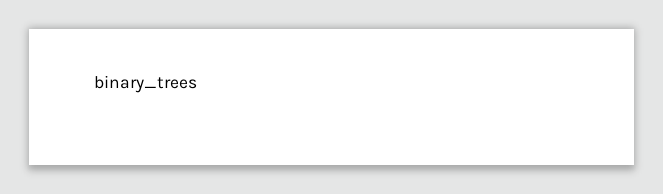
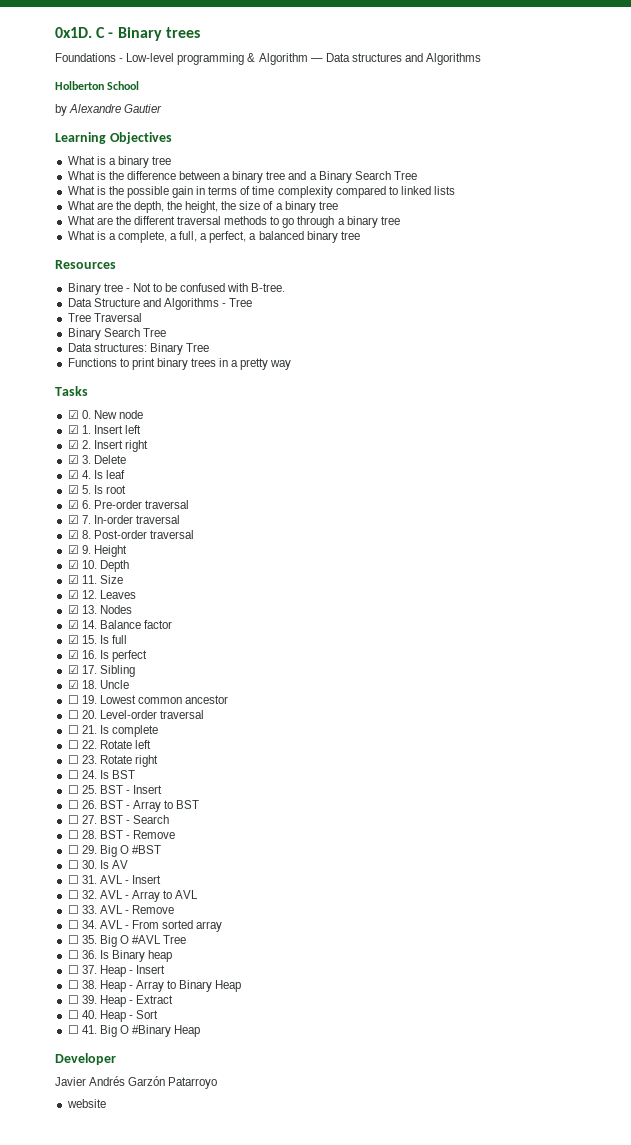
[94,75,197,93] binary_trees -> [55,27,200,41] [55,53,482,65] [55,81,140,90] [55,104,163,116] [55,132,172,144] [67,156,172,168] [67,171,417,183] [67,186,456,198] [67,201,338,213] [67,216,400,228] [67,231,360,243] [55,260,116,269] [67,283,286,295] [67,298,253,310] [67,313,142,322] [67,328,166,340] [67,343,209,355] [67,358,292,370] [55,386,88,396] [67,410,143,419] [67,425,141,434] [67,440,148,452] [67,455,126,464] [67,470,125,479] [67,485,126,494] [67,500,189,509] [67,515,180,524] [67,530,194,539] [67,545,127,557] [67,560,129,572] [67,575,123,584] [67,590,136,599] [67,605,132,614] [67,620,172,629] [67,635,127,644] [67,650,147,662] [67,665,135,677] [67,680,129,689] [67,695,229,704] [67,710,204,719] [67,725,158,737] [67,740,151,749] [67,755,158,767] [67,770,135,779] [67,785,163,794] [67,800,200,812] [67,815,170,824] [67,830,176,839] [67,845,162,857] [67,860,128,869] [67,875,162,884] [67,890,199,902] [67,905,175,914] [67,920,223,932] [67,935,187,947] [67,950,173,962] [67,965,166,977] [67,980,242,992] [67,995,174,1007] [67,1010,159,1022] [67,1025,201,1037] [55,1053,116,1065] [55,1076,218,1089] [66,1099,106,1108] 0x1D. C - Binary trees // Foundations - Low-level programming & Algorithm ― Data structures and Algorithms // Holberton School // by Alexandre Gautier // Learning Objectives // What is a binary tree // What is the difference between a binary tree and a Binary Search Tree // What is the possible gain in terms of time complexity compared to linked lists // What are the depth, the height, the size of a binary tree // What are the different traversal methods to go through a binary tree // What is a complete, a full, a perfect, a balanced binary tree // Resources // Binary tree - Not to be confused with B-tree. // Data Structure and Algorithms - Tree // Tree Traversal // Binary Search Tree // Data structures: Binary Tree // Functions to print binary trees in a pretty way // Tasks // ☑ 0. New node // ☑ 1. Insert left // ☑ 2. Insert right // ☑ 3. Delete // ☑ 4. Is leaf // ☑ 5. Is root // ☑ 6. Pre-order traversal // ☑ 7. In-order traversal // ☑ 8. Post-order traversal // ☑ 9. Height // ☑ 10. Depth // ☑ 11. Size // ☑ 12. Leaves // ☑ 13. Nodes // ☑ 14. Balance factor // ☑ 15. Is full // ☑ 16. Is perfect // ☑ 17. Sibling // ☑ 18. Uncle // ☐ 19. Lowest common ancestor // ☐ 20. Level-order traversal // ☐ 21. Is complete // ☐ 22. Rotate left // ☐ 23. Rotate right // ☐ 24. Is BST // ☐ 25. BST - Insert // ☐ 26. BST - Array to BST // ☐ 27. BST - Search // ☐ 28. BST - Remove // ☐ 29. Big O #BST // ☐ 30. Is AV // ☐ 31. AVL - Insert // ☐ 32. AVL - Array to AVL // ☐ 33. AVL - Remove // ☐ 34. AVL - From sorted array // ☐ 35. Big O #AVL Tree // ☐ 36. Is Binary heap // ☐ 37. Heap - Insert // ☐ 38. Heap - Array to Binary Heap // ☐ 39. Heap - Extract // ☐ 40. Heap - Sort // ☐ 41. Big O #Binary Heap // Developer // Javier Andrés Garzón Patarroyo // website

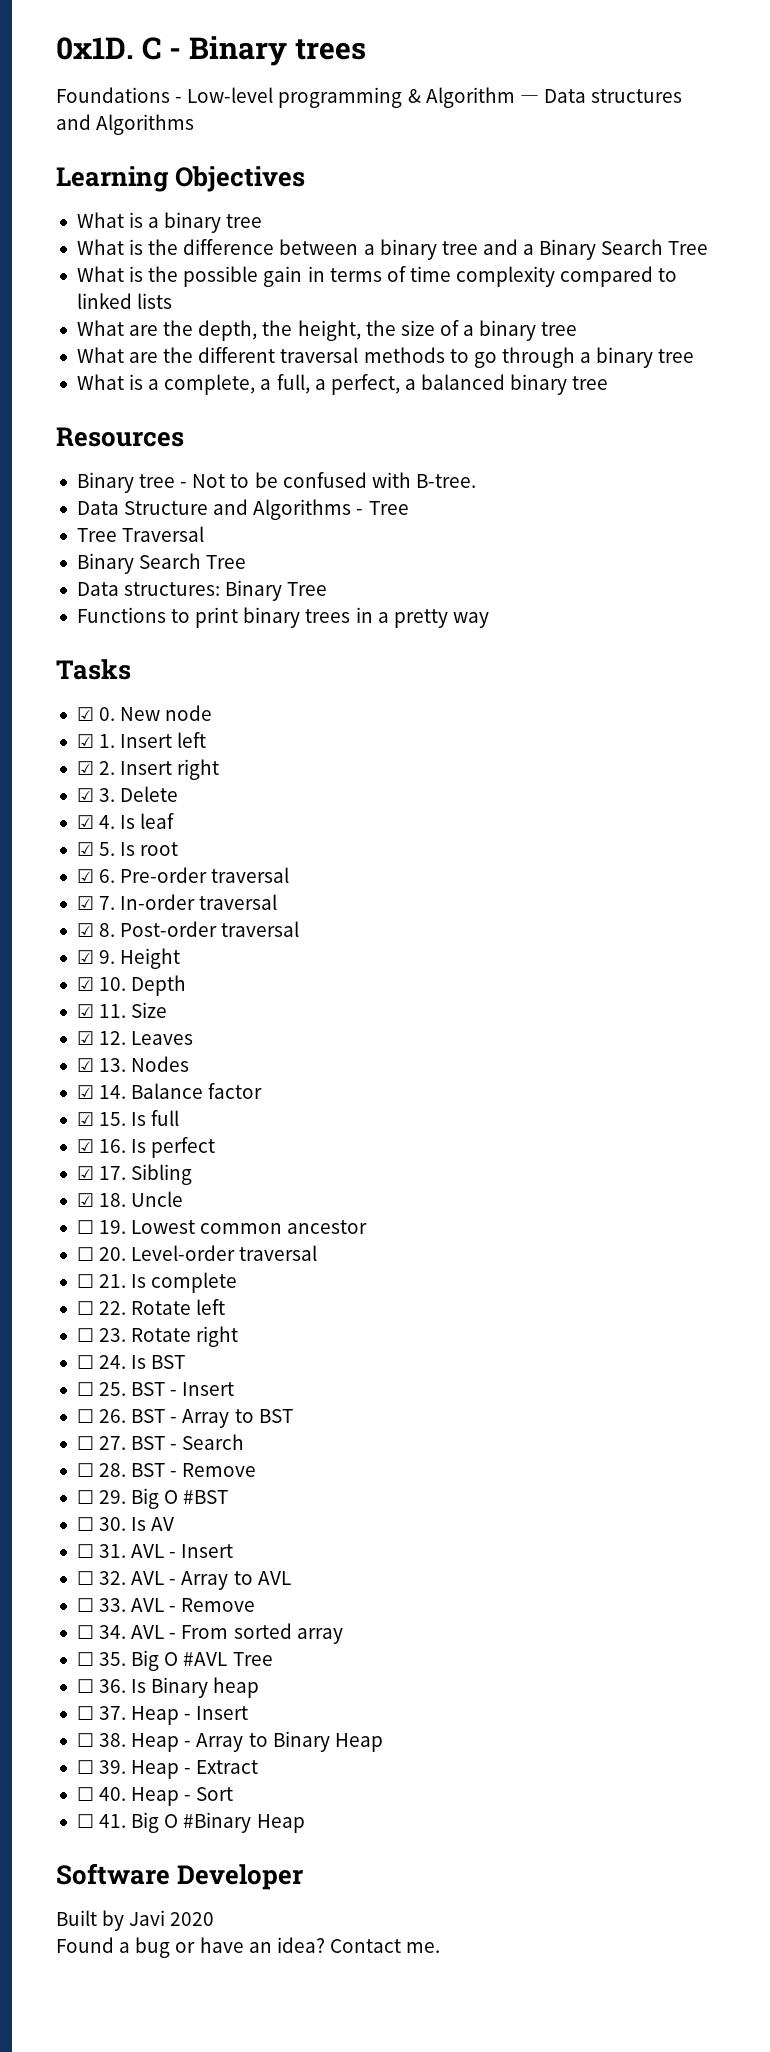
[55,81,140,90] [55,104,163,116] // Holberton School // by Alexandre Gautier -> (195, 124) none
(201, 1031) none -> [56,1863,170,1885] Software
[55,1076,218,1089] [66,1099,106,1108] Javier Andrés Garzón Patarroyo // website -> [56,1910,215,1931] [56,1937,441,1958] Built by Javi 2020 // Found a bug or have an idea? Contact me.

